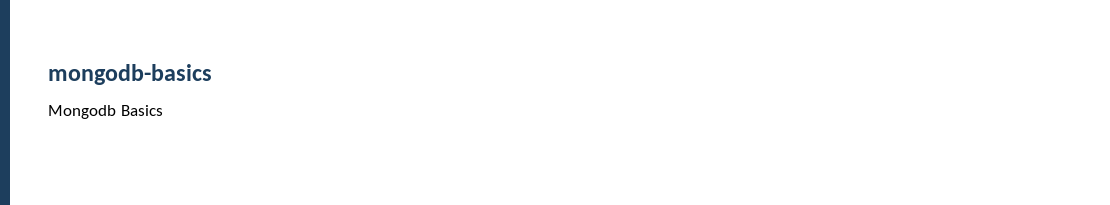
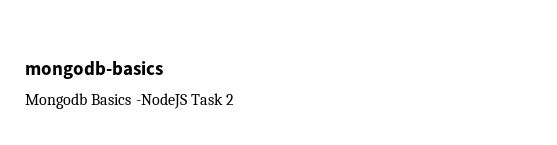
(163, 110) none -> [135,93,235,109] -NodeJS Task 2

